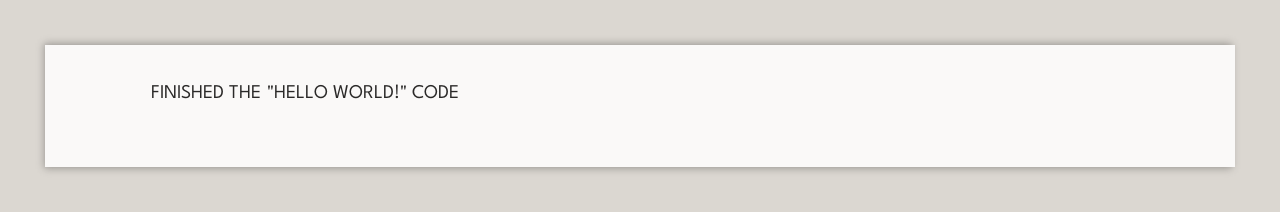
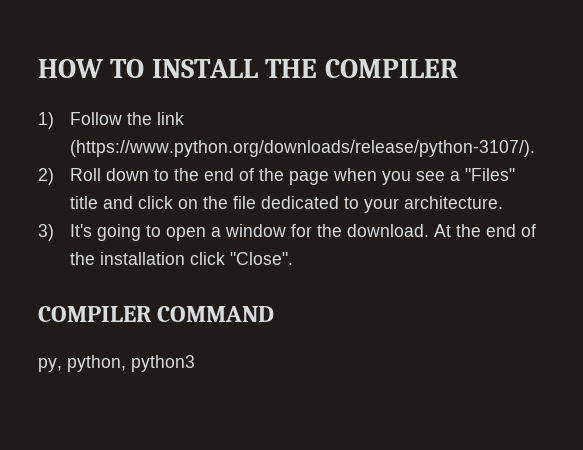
[151,84,460,99] FINISHED THE "HELLO WORLD!" CODE -> [38,59,458,78] [38,112,184,129] [69,140,535,157] [38,168,515,185] [69,196,503,213] [38,224,536,241] [69,252,293,265] [38,306,275,322] [38,355,195,372] HOW TO INSTALL THE COMPILER // 1) Follow the link (https://www.python.org/downloads/release/python-3107/). // 2) Roll down to the end of the page when you see a "Files" title and click on the file dedicated to your architecture. // 3) It's going to open a window for the download. At the end of the installation click "Close". // COMPILER COMMAND // py, python, python3

